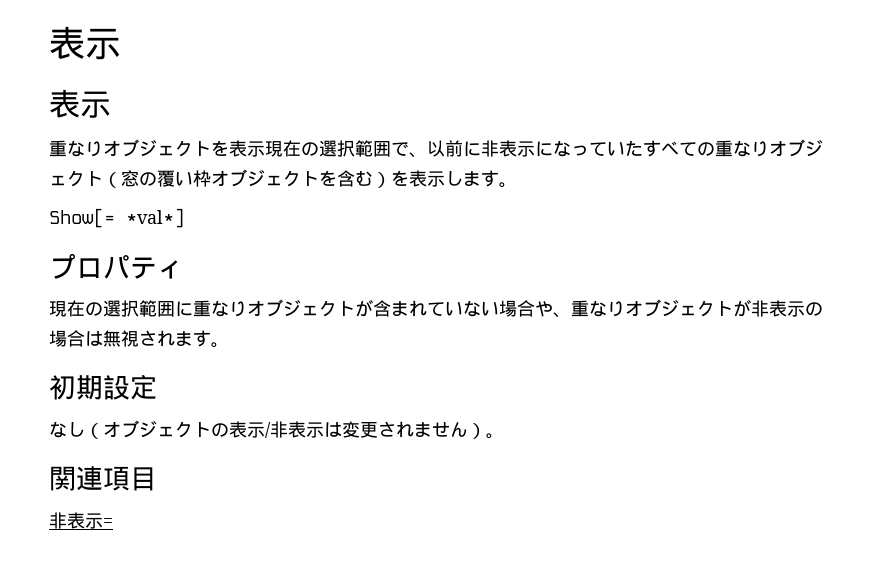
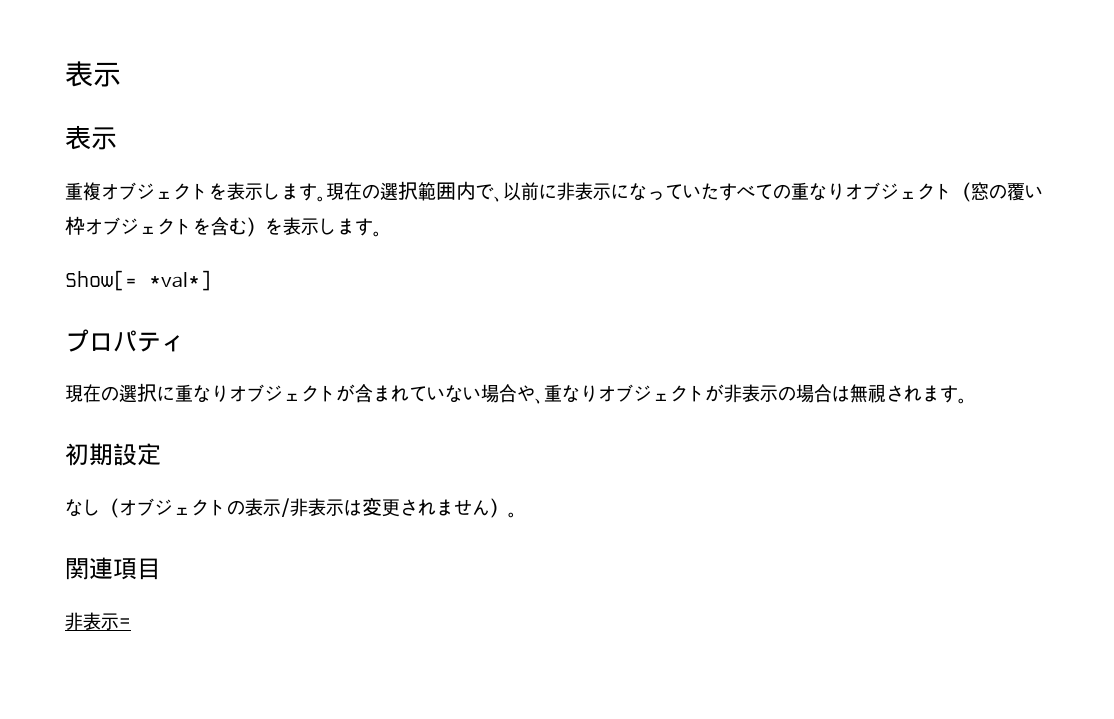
[67,140,103,157] なり -> [83,182,101,201] 複
[265,140,391,157] 現在の選択範囲 -> [263,181,476,202] します。現在の選択範囲内
[139,300,175,317] 範囲 -> (157, 392) none

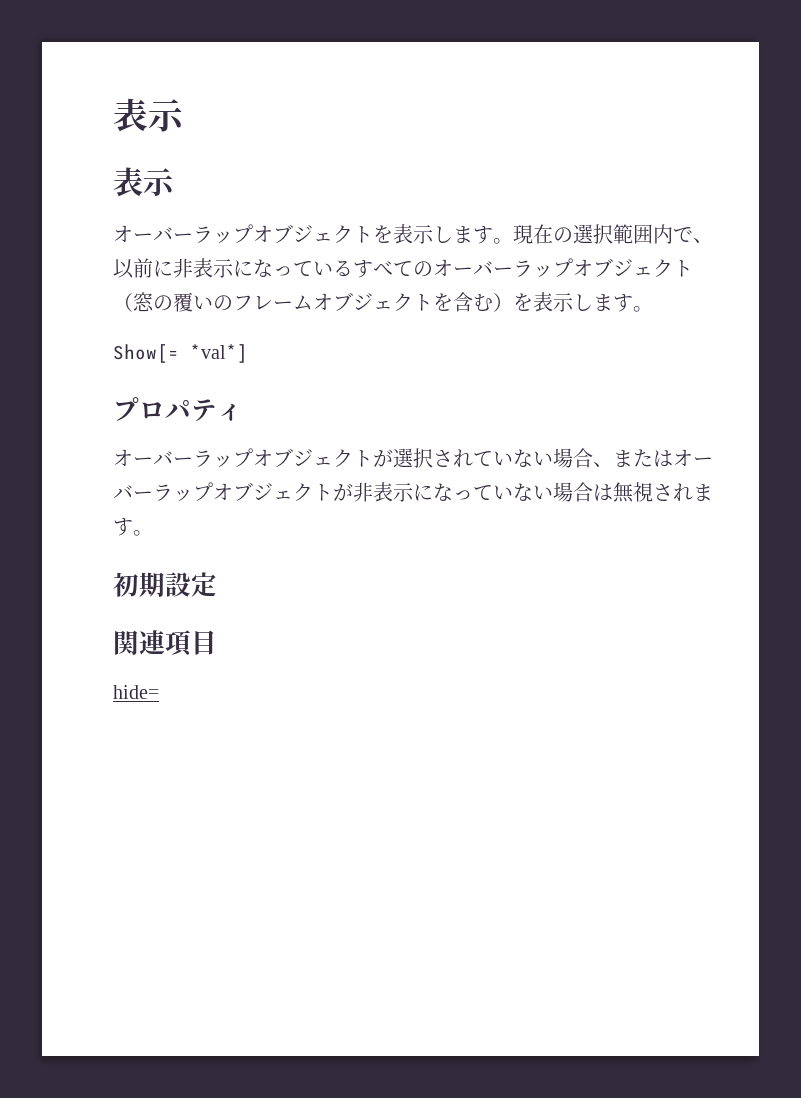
[65,182,101,201] 重複 -> [113,224,253,244] オーバーラップ
[701,183,719,200] た -> [333,260,353,277] る
[791,182,845,201] 重なり -> [433,258,573,278] オーバーラップ
[65,216,85,235] 枠 -> [213,295,313,311] のフレーム
[65,383,391,403] 現在の選択に重なりオブジェクトが含ま -> [113,448,453,468] オーバーラップオブジェクトが選択さ
[517,384,598,404] や、重なり -> [593,449,713,467] [113,482,213,502] 、またはオーバーラップ
[778,386,796,401] の -> [413,483,553,501] になっていない
[65,497,517,518] // なし（オブジェクトの表示/非表示は変更されません）。 -> (217, 584) none
[65,612,131,631] 非表示= -> [113,685,159,699] hide=

